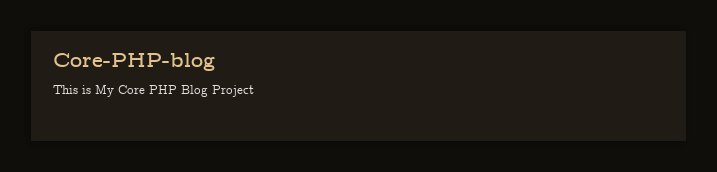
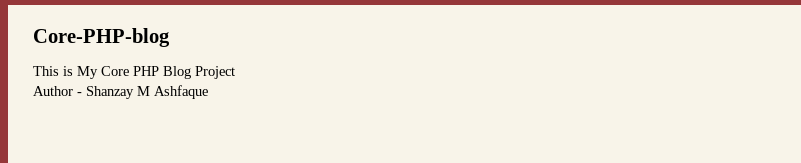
(254, 91) none -> [33,85,208,99] // Author - Shanzay M Ashfaque

